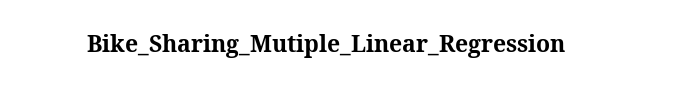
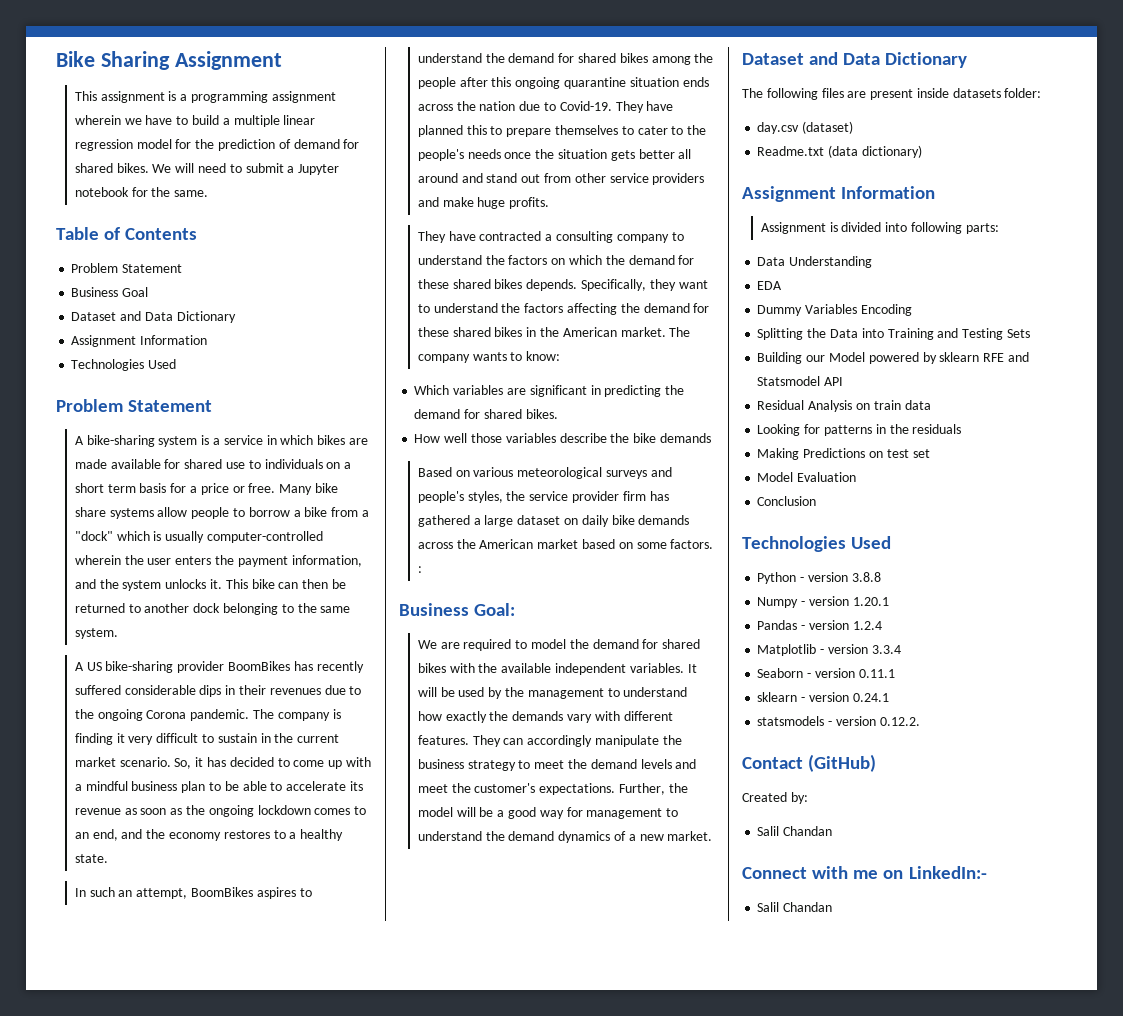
[87,34,565,58] Bike_Sharing_Mutiple_Linear_Regression -> [56,51,282,70] [74,91,336,103] [74,115,316,127] [74,139,360,151] [74,163,340,175] [74,187,209,197] [56,227,198,240] [71,263,183,273] [71,287,149,297] [71,311,236,323] [71,335,208,347] [71,359,177,371] [56,399,213,412] [74,435,368,447] [74,459,352,469] [74,483,338,495] [74,507,369,519] [74,531,324,543] [74,555,362,567] [74,579,346,591] [74,603,351,615] [74,628,118,639] [74,661,364,673] [74,685,362,697] [74,709,341,721] [74,733,340,745] [74,757,371,769] [74,781,363,793] [74,805,367,817] [74,829,344,841] [74,854,108,863] [74,887,312,899] [417,53,714,65] [417,77,709,89] [417,101,674,113] [417,125,707,137] [417,149,692,161] [417,173,705,185] [417,197,550,209] [417,231,684,243] [417,255,695,265] [417,279,708,291] [417,303,710,315] [417,327,691,337] [417,351,561,363] [414,385,685,397] [414,409,558,419] [414,433,711,443] [417,467,672,479] [417,491,669,503] [417,515,690,527] [417,539,714,549] [417,566,422,573] [399,603,516,616] [417,639,701,651] [417,663,697,675] [417,687,688,699] [417,711,673,723] [417,735,682,747] [417,759,697,771] [417,783,688,795] [417,807,679,819] [417,831,713,843] [742,52,968,68] [742,88,1042,100] [757,121,854,134] [757,145,922,158] [742,186,936,202] [760,222,999,234] [757,256,873,268] [757,281,783,290] [757,304,912,316] [757,328,1030,340] [757,352,1029,364] [757,376,844,386] [757,400,931,412] [757,424,962,436] [757,448,930,460] [757,472,857,482] [757,496,817,506] [742,536,892,552] [757,572,881,584] [757,596,889,608] [757,620,882,630] [757,644,901,656] [757,668,895,678] [757,692,889,702] [757,716,920,726] [742,754,877,772] [742,792,808,804] [757,826,833,836] [742,866,987,879] [757,902,833,912] Bike Sharing Assignment // This assignment is a programming assignment wherein we have to build a multiple linear regression model for the prediction of demand for shared bikes. We will need to submit a Jupyter notebook for the same. // Table of Contents // Problem Statement // Business Goal // Dataset and Data Dictionary // Assignment Information // Technologies Used // Problem Statement // A bike-sharing system is a service in which bikes are made available for shared use to individuals on a short term basis for a price or free. Many bike share systems allow people to borrow a bike from a "dock" which is usually computer-controlled wherein the user enters the payment information, and the system unlocks it. This bike can then be returned to another dock belonging to the same system. // A US bike-sharing provider BoomBikes has recently suffered considerable dips in their revenues due to the ongoing Corona pandemic. The company is finding it very difficult to sustain in the current market scenario. So, it has decided to come up with a mindful business plan to be able to accelerate its revenue as soon as the ongoing lockdown comes to an end, and the economy restores to a healthy state. // In such an attempt, BoomBikes aspires to understand the demand for shared bikes among the people after this ongoing quarantine situation ends across the nation due to Covid-19. They have planned this to prepare themselves to cater to the people's needs once the situation gets better all around and stand out from other service providers and make huge profits. // They have contracted a consulting company to understand the factors on which the demand for these shared bikes depends. Specifically, they want to understand the factors affecting the demand for these shared bikes in the American market. The company wants to know: // Which variables are significant in predicting the demand for shared bikes. // How well those variables describe the bike demands // Based on various meteorological surveys and people's styles, the service provider firm has gathered a large dataset on daily bike demands across the American market based on some factors. : // Business Goal: // We are required to model the demand for shared bikes with the available independent variables. It will be used by the management to understand how exactly the demands vary with different features. They can accordingly manipulate the business strategy to meet the demand levels and meet the customer's expectations. Further, the model will be a good way for management to understand the demand dynamics of a new market. // Dataset and Data Dictionary // The following files are present inside datasets folder: // day.csv (dataset) // Readme.txt (data dictionary) // Assignment Information // Assignment is divided into following parts: // Data Understanding // EDA // Dummy Variables Encoding // Splitting the Data into Training and Testing Sets // Building our Model powered by sklearn RFE and Statsmodel API // Residual Analysis on train data // Looking for patterns in the residuals // Making Predictions on test set // Model Evaluation // Conclusion // Technologies Used // Python - version 3.8.8 // Numpy - version 1.20.1 // Pandas - version 1.2.4 // Matplotlib - version 3.3.4 // Seaborn - version 0.11.1 // sklearn - version 0.24.1 // statsmodels - version 0.12.2. // Contact (GitHub) // Created by: // Salil Chandan // Connect with me on LinkedIn:- // Salil Chandan

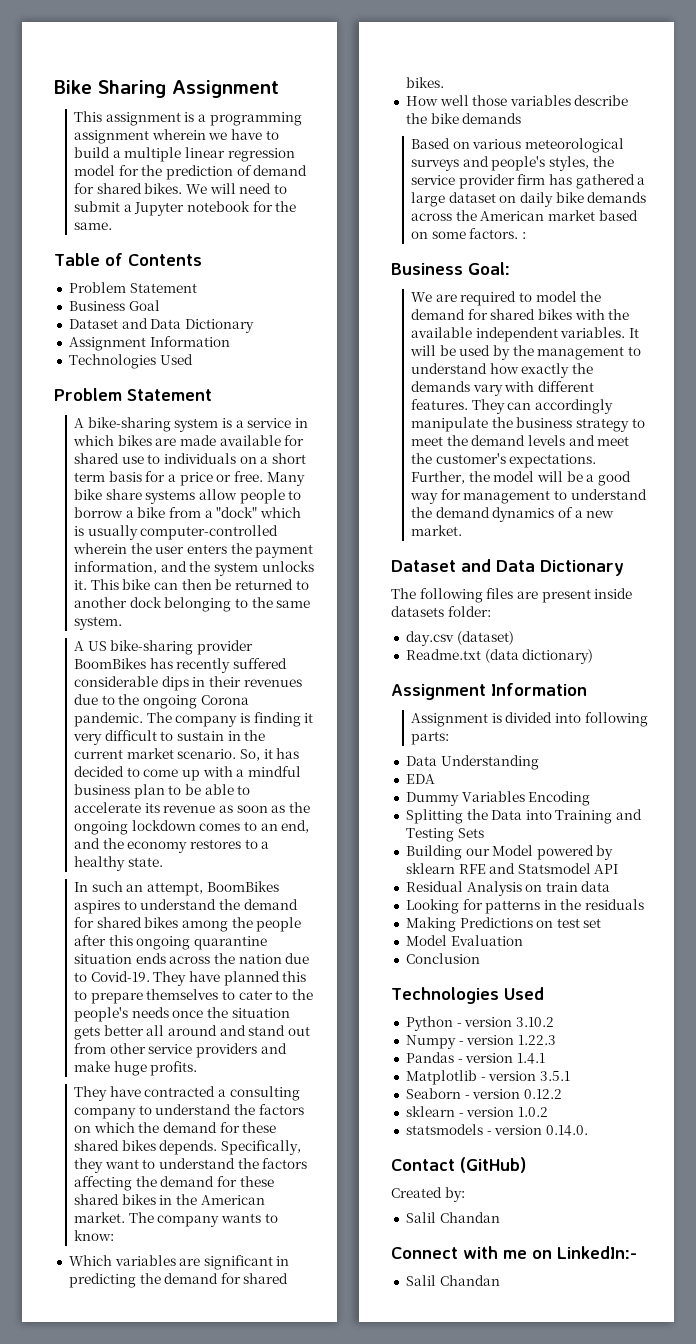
[851,572,881,582] 3.8.8 -> [515,1017,554,1027] 3.10.2
[852,597,889,606] 1.20.1 -> [517,1035,556,1045] 1.22.3
[852,621,882,630] 1.2.4 -> [516,1053,545,1064] 1.4.1
[871,645,901,654] 3.3.4 -> [539,1071,570,1081] 3.5.1
[858,669,895,678] 0.11.1 -> [523,1089,562,1099] 0.12.2
[852,693,889,702] 0.24.1 -> [517,1107,548,1117] 1.0.2
[879,717,920,726] 0.12.2. -> [545,1125,588,1136] 0.14.0.

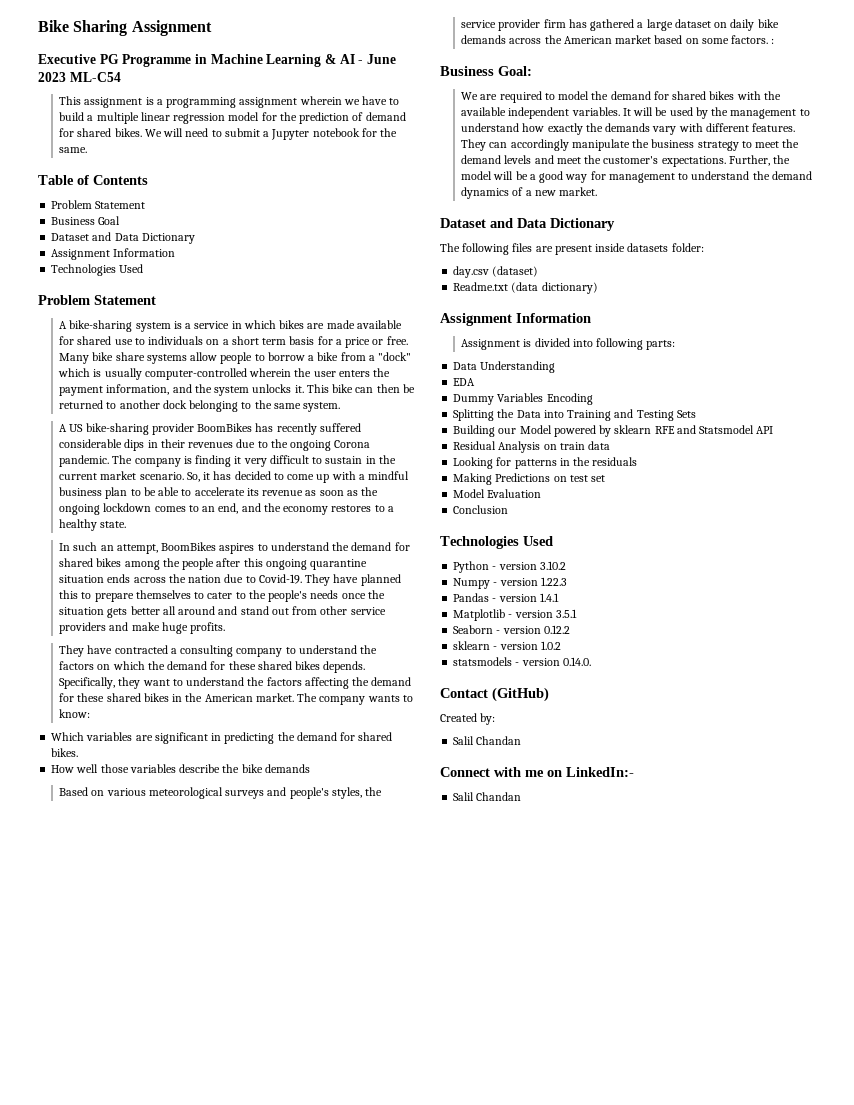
(279, 89) none -> [38,54,396,67] [38,72,121,82] // Executive PG Programme in Machine Learning & AI - June 2023 ML-C54

